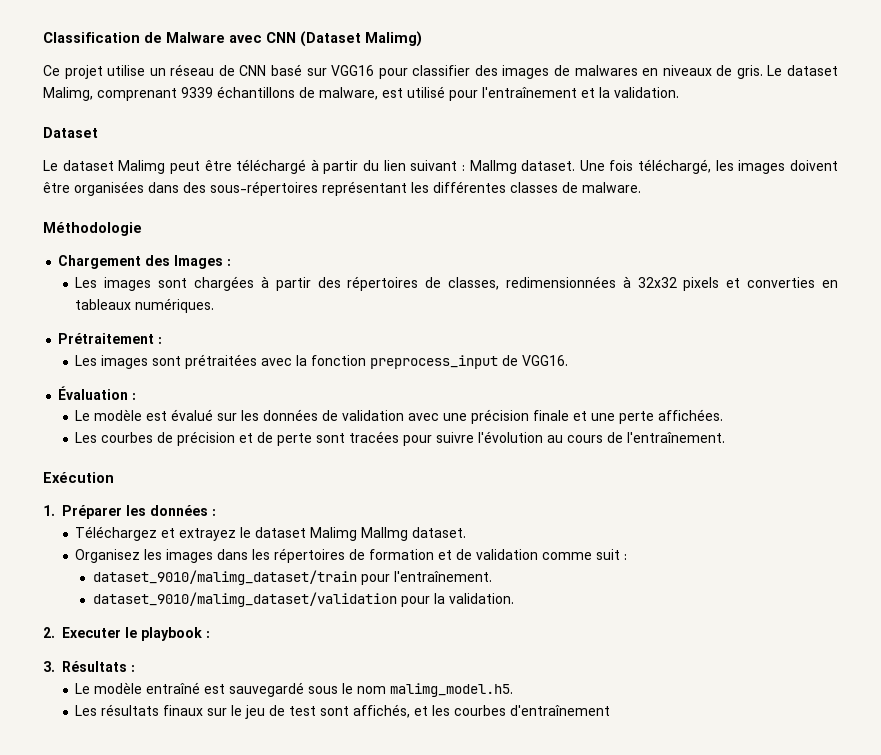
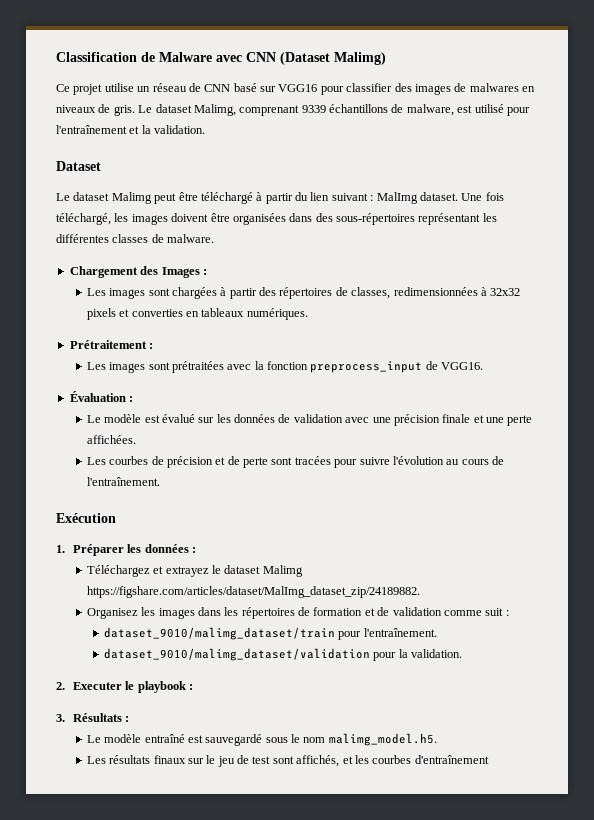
[43,222,142,236] // Méthodologie -> (215, 238) none
[361,527,467,541] MalImg dataset. -> [86,586,420,598] https://figshare.com/articles/dataset/MalImg_dataset_zip/24189882.

